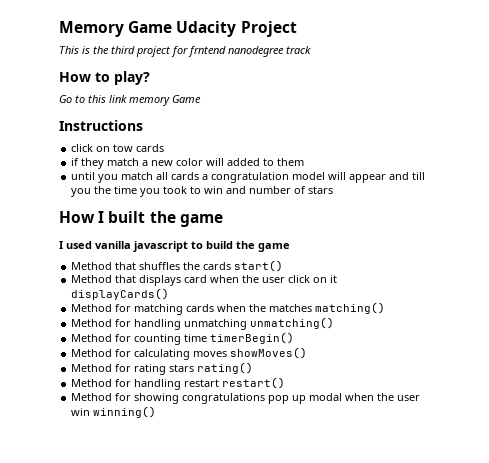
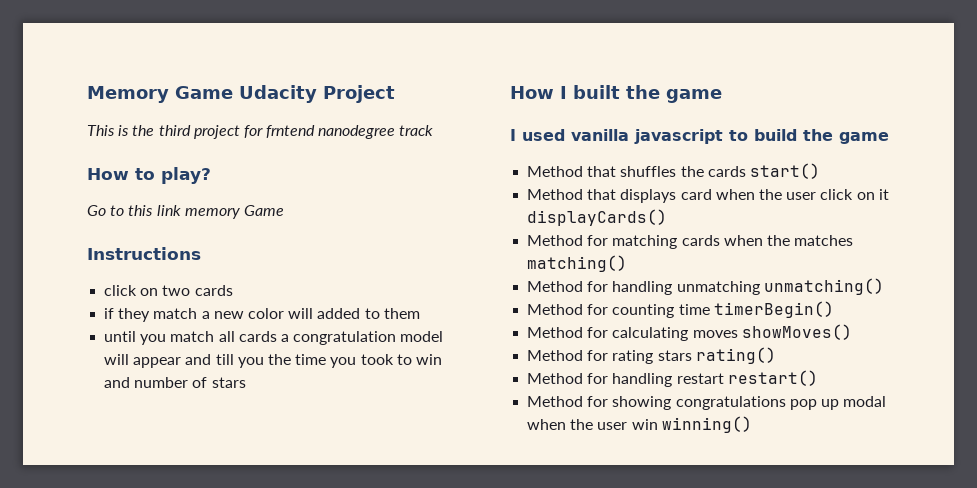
[113,144,134,152] tow -> [162,285,191,296] two

